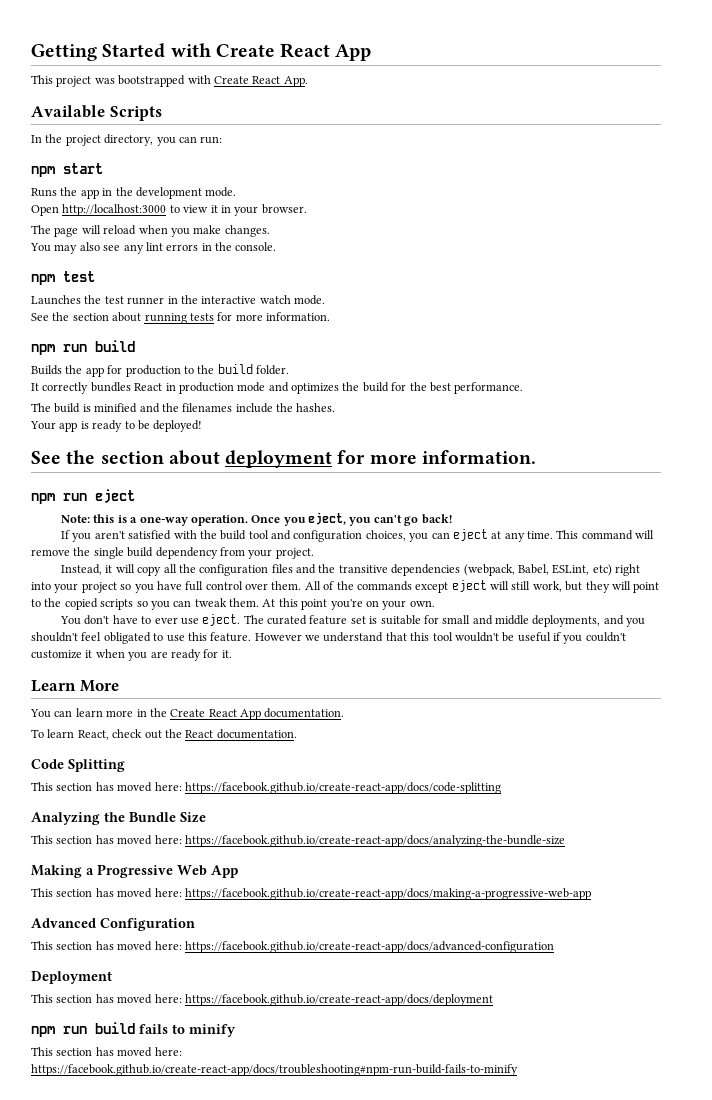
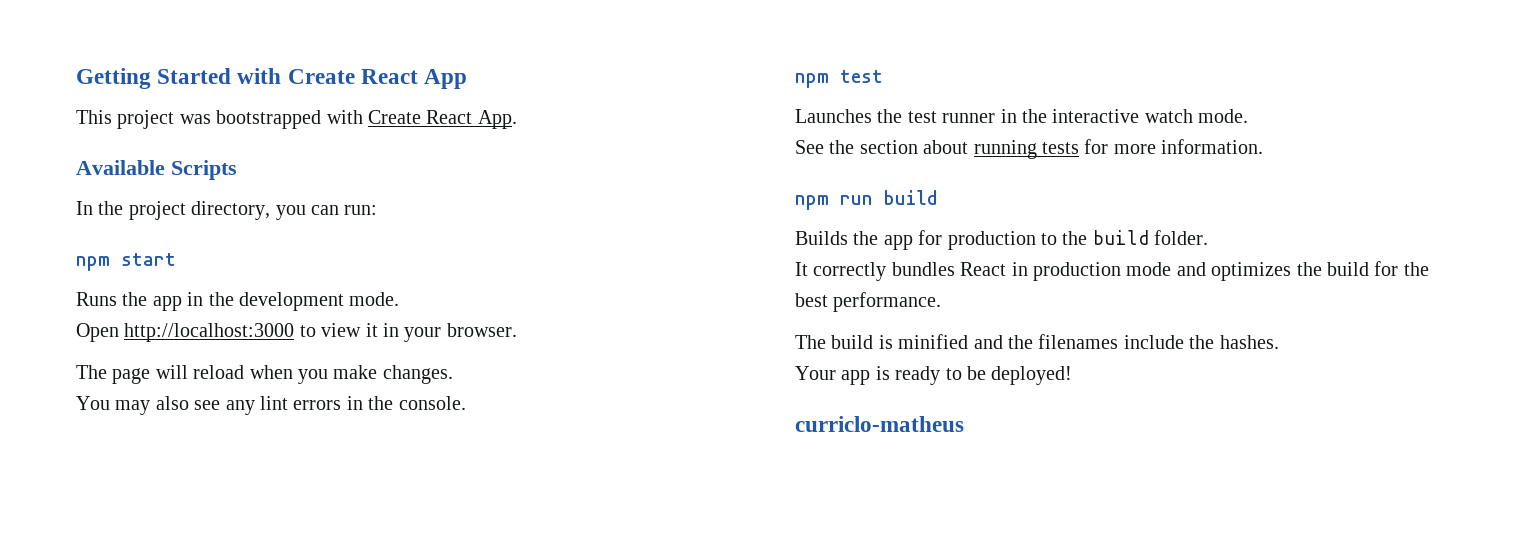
[31,450,536,468] [31,489,135,504] [61,512,452,526] [61,529,655,542] [31,547,314,559] [61,564,641,576] [31,580,660,593] [31,598,435,610] [60,614,646,627] [31,632,626,644] [31,649,232,661] [31,680,119,692] [30,708,345,720] [31,729,297,740] [31,759,125,772] [31,782,501,794] [31,812,206,825] [31,835,565,847] [31,864,238,878] [31,888,591,900] [31,918,195,931] [31,941,554,953] [31,971,112,984] [31,994,493,1006] [31,1022,236,1037] [31,1047,182,1057] [31,1064,518,1076] See the section about deployment for more information. // npm run eject // Note: this is a one-way operation. Once you eject, you can't go back! // If you aren't satisfied with the build tool and configuration choices, you can eject at any time. This command will remove the single build dependency from your project. // Instead, it will copy all the configuration files and the transitive dependencies (webpack, Babel, ESLint, etc) right into your project so you have full control over them. All of the commands except eject will still work, but they will point to the copied scripts so you can tweak them. At this point you're on your own. // You don't have to ever use eject. The curated feature set is suitable for small and middle deployments, and you shouldn't feel obligated to use this feature. However we understand that this tool wouldn't be useful if you couldn't customize it when you are ready for it. // Learn More // You can learn more in the Create React App documentation. // To learn React, check out the React documentation. // Code Splitting // This section has moved here: https://facebook.github.io/create-react-app/docs/code-splitting // Analyzing the Bundle Size // This section has moved here: https://facebook.github.io/create-react-app/docs/analyzing-the-bundle-size // Making a Progressive Web App // This section has moved here: https://facebook.github.io/create-react-app/docs/making-a-progressive-web-app // Advanced Configuration // This section has moved here: https://facebook.github.io/create-react-app/docs/advanced-configuration // Deployment // This section has moved here: https://facebook.github.io/create-react-app/docs/deployment // npm run build fails to minify // This section has moved here: https://facebook.github.io/create-react-app/docs/troubleshooting#npm-run-build-fails-to-minify -> [795,416,964,432] curriclo-matheus

